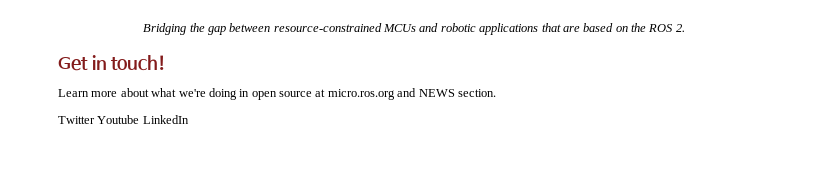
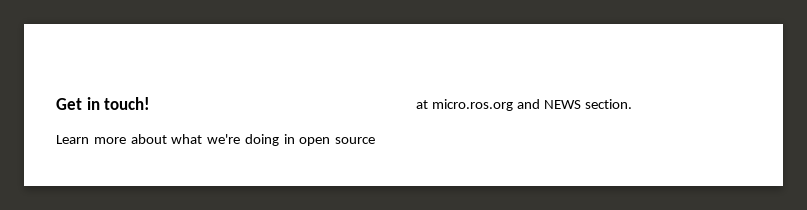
[143,23,685,35] Bridging the gap between resource-constrained MCUs and robotic applications that are based on the ROS 2. // -> (56, 104) none
[58,115,189,124] // Twitter Youtube LinkedIn -> (632, 104) none

